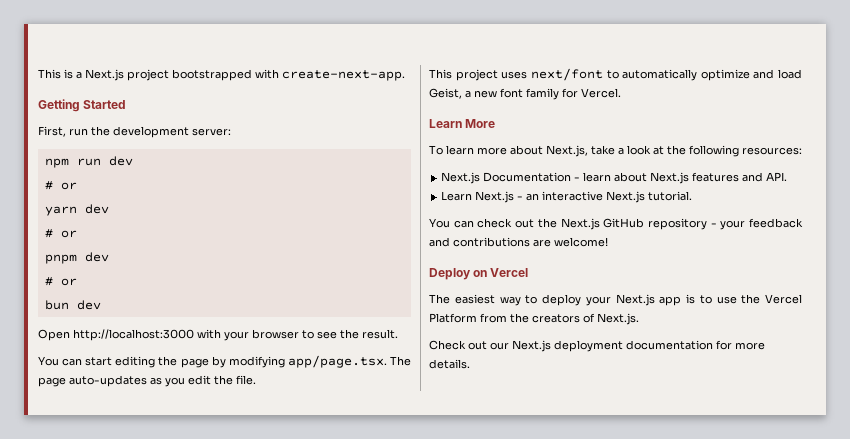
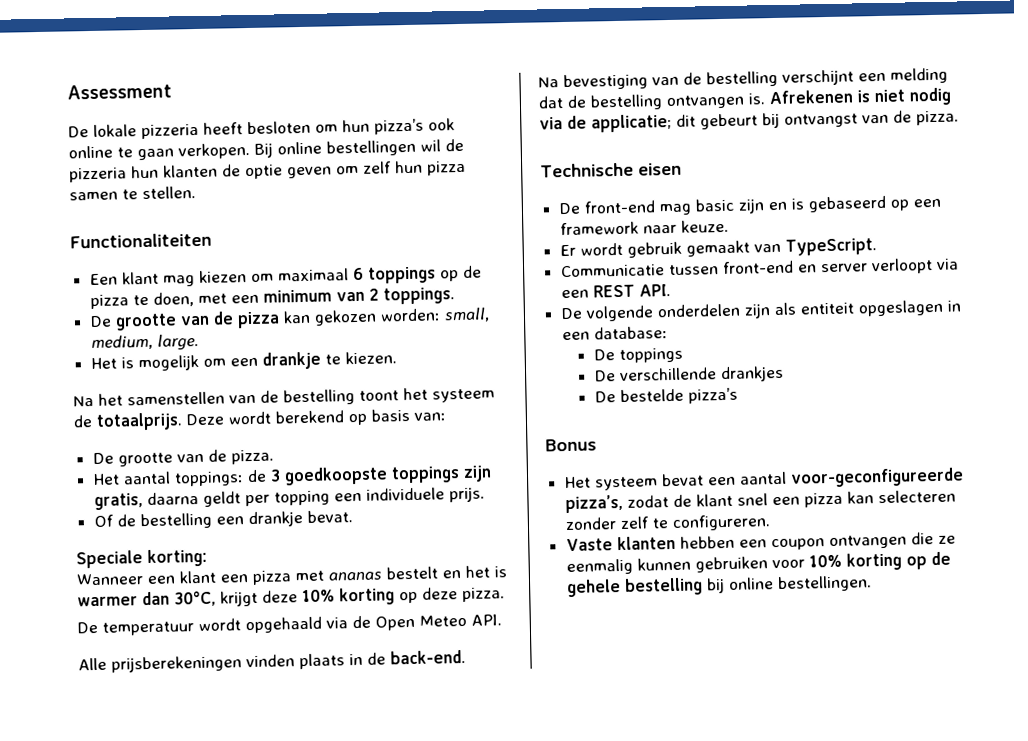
[38,69,405,81] [38,99,127,112] [38,126,231,138] [44,156,133,168] [44,181,77,190] [44,204,109,216] [44,229,77,238] [44,252,109,264] [44,277,77,286] [44,300,101,310] [38,329,398,341] [38,355,411,368] [38,375,256,387] [429,68,802,81] [429,88,621,100] [429,119,496,128] [429,145,802,157] [441,172,788,184] [441,191,693,203] [429,218,803,230] [429,237,608,247] [429,268,529,280] [429,294,802,306] [429,313,639,325] [429,340,765,352] [429,359,470,369] This is a Next.js project bootstrapped with create-next-app. // Getting Started // First, run the development server: // npm run dev // # or // yarn dev // # or // pnpm dev // # or // bun dev // Open http://localhost:3000 with your browser to see the result. // You can start editing the page by modifying app/page.tsx. The page auto-updates as you edit the file. // This project uses next/font to automatically optimize and load Geist, a new font family for Vercel. // Learn More // To learn more about Next.js, take a look at the following resources: // Next.js Documentation - learn about Next.js features and API. // Learn Next.js - an interactive Next.js tutorial. // You can check out the Next.js GitHub repository - your feedback and contributions are welcome! // Deploy on Vercel // The easiest way to deploy your Next.js app is to use the Vercel Platform from the creators of Next.js. // Check out our Next.js deployment documentation for more details. -> [67,83,172,100] [68,118,455,140] [68,138,464,161] [69,160,466,183] [69,186,196,201] [70,232,212,249] [89,265,482,287] [89,287,455,310] [89,307,490,331] [90,333,199,351] [90,351,397,372] [73,387,495,407] [73,408,446,431] [92,449,274,467] [92,465,492,487] [93,486,485,511] [93,510,353,530] [76,548,207,569] [76,565,507,586] [77,587,505,607] [77,614,502,636] [78,649,466,673] [538,67,948,91] [538,87,952,111] [539,110,959,133] [540,162,682,178] [558,195,941,216] [559,219,729,236] [559,238,877,258] [560,258,959,278] [560,284,671,299] [560,299,961,322] [561,326,668,341] [593,347,683,364] [594,365,784,383] [594,387,738,404] [545,438,597,452] [564,467,964,491] [564,489,956,514] [564,514,771,532] [565,532,956,552] [565,551,951,576] [565,575,872,598] Assessment // De lokale pizzeria heeft besloten om hun pizza’s ook online te gaan verkopen. Bij online bestellingen wil de pizzeria hun klanten de optie geven om zelf hun pizza samen te stellen. // Functionaliteiten // Een klant mag kiezen om maximaal 6 toppings op de pizza te doen, met een minimum van 2 toppings. // De grootte van de pizza kan gekozen worden: small, medium, large. // Het is mogelijk om een drankje te kiezen. // Na het samenstellen van de bestelling toont het systeem de totaalprijs. Deze wordt berekend op basis van: // De grootte van de pizza. // Het aantal toppings: de 3 goedkoopste toppings zijn gratis, daarna geldt per topping een individuele prijs. // Of de bestelling een drankje bevat. // Speciale korting: // Wanneer een klant een pizza met ananas bestelt en het is warmer dan 30°C, krijgt deze 10% korting op deze pizza. // De temperatuur wordt opgehaald via de Open Meteo API. // Alle prijsberekeningen vinden plaats in de back-end. // Na bevestiging van de bestelling verschijnt een melding dat de bestelling ontvangen is. Afrekenen is niet nodig via de applicatie; dit gebeurt bij ontvangst van de pizza. // Technische eisen // De front-end mag basic zijn en is gebaseerd op een framework naar keuze. // Er wordt gebruik gemaakt van TypeScript. // Communicatie tussen front-end en server verloopt via een REST API. // De volgende onderdelen zijn als entiteit opgeslagen in een database: // De toppings // De verschillende drankjes // De bestelde pizza’s // Bonus // Het systeem bevat een aantal voor-geconfigureerde pizza’s, zodat de klant snel een pizza kan selecteren zonder zelf te configureren. // Vaste klanten hebben een coupon ontvangen die ze eenmalig kunnen gebruiken voor 10% korting op de gehele bestelling bij online bestellingen.

